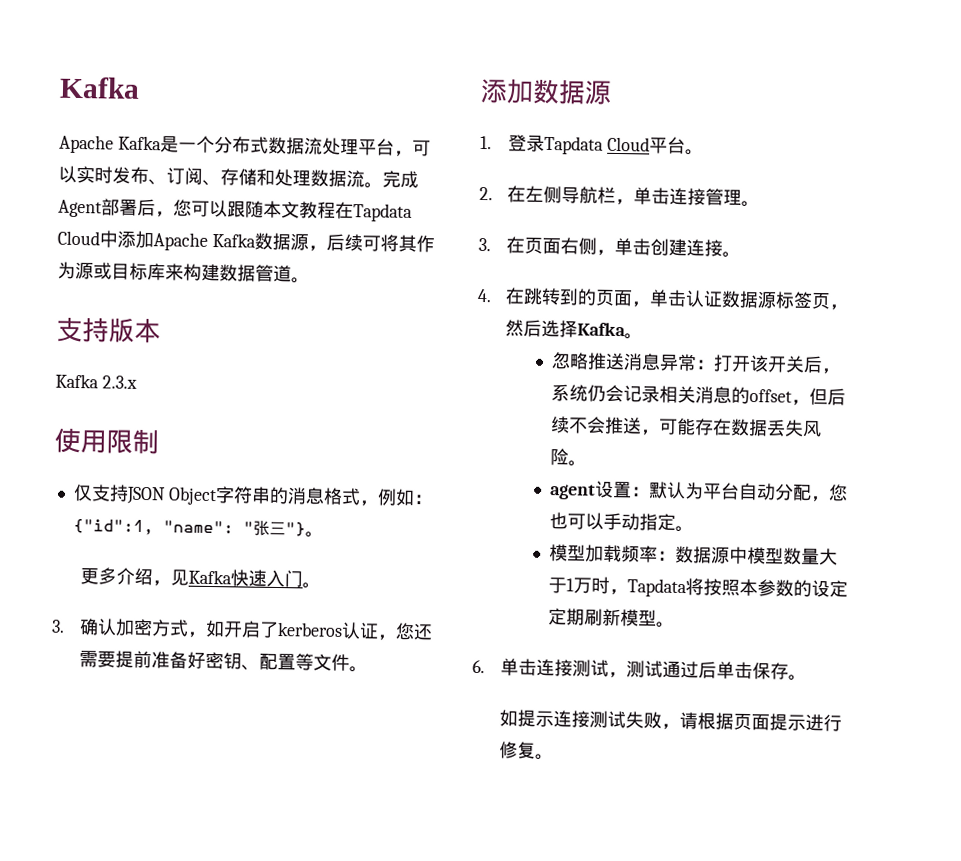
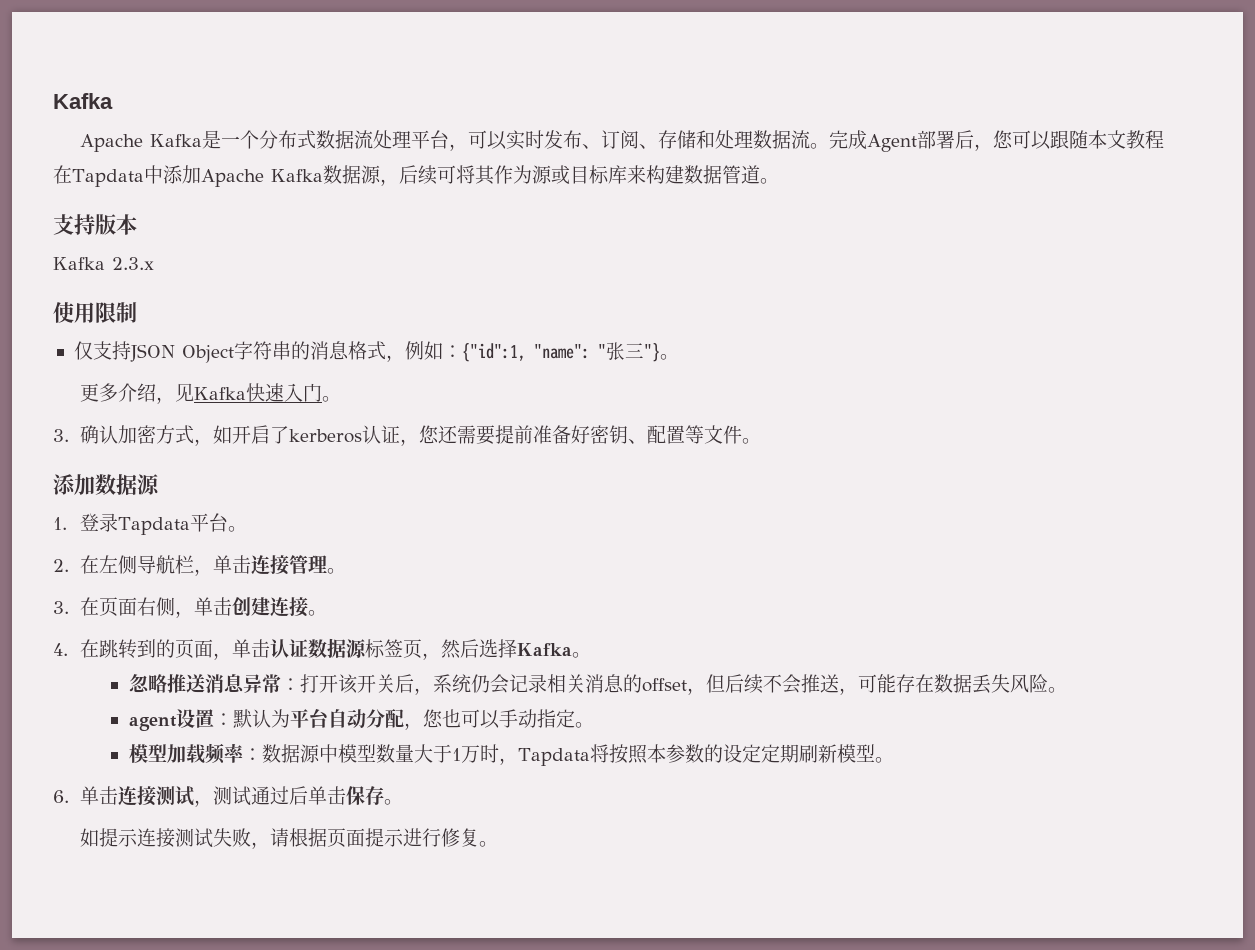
[57,230,100,246] Cloud -> (144, 178) none
[606,136,650,152] Cloud -> (191, 526) none

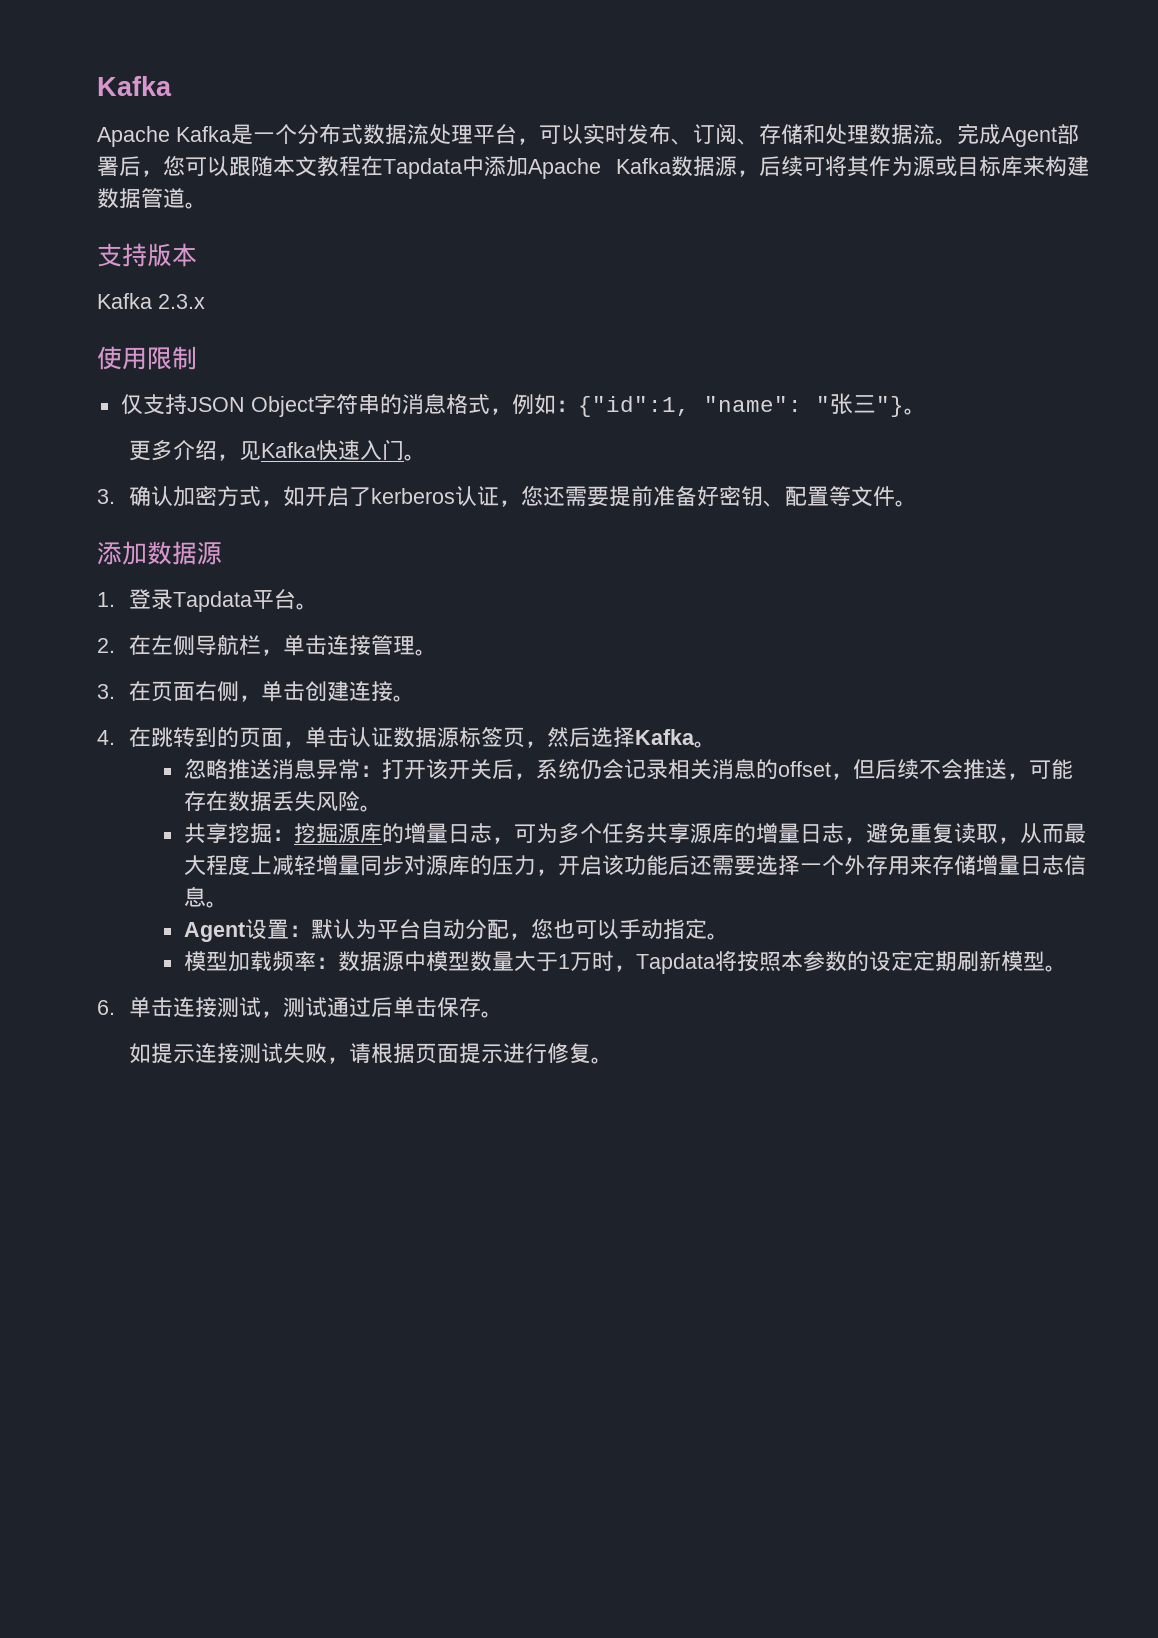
[128,716,177,731] agent -> [183,823,1086,844] [183,855,1086,876] [183,886,228,908] [183,922,245,942] 共享挖掘：挖掘源库的增量日志，可为多个任务共享源库的增量日志，避免重复读取，从而最大程度上减轻增量同步对源库的压力，开启该功能后还需要选择一个外存用来存储增量日志信息。 // Agent

